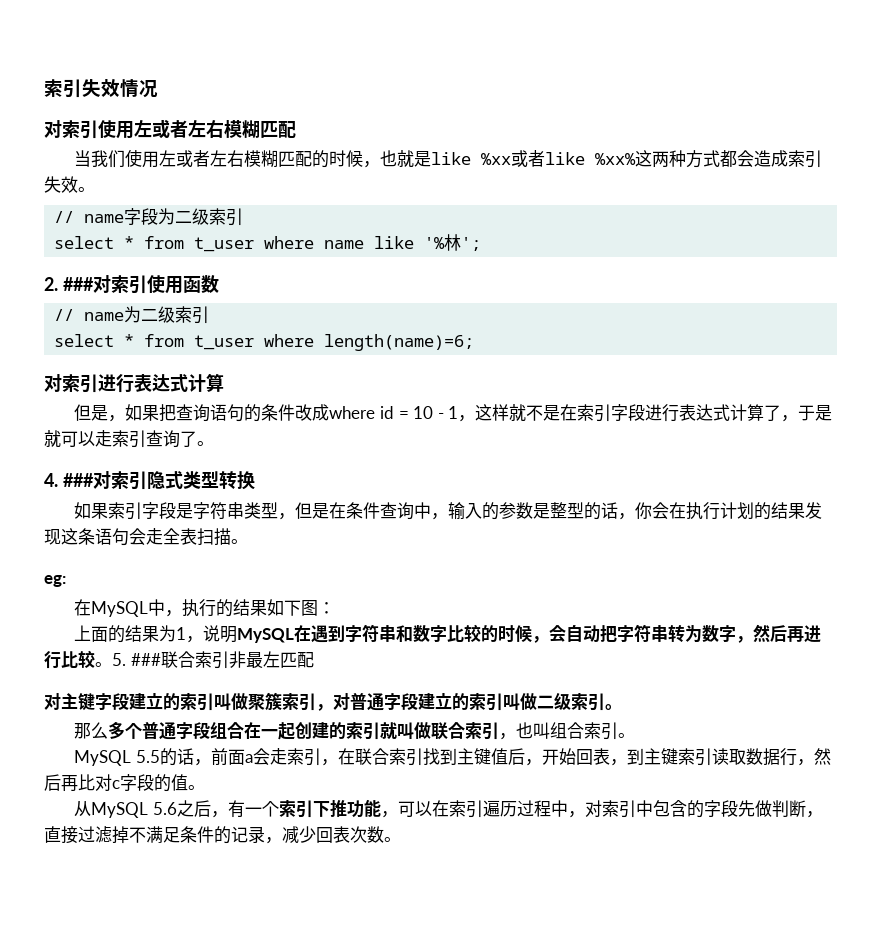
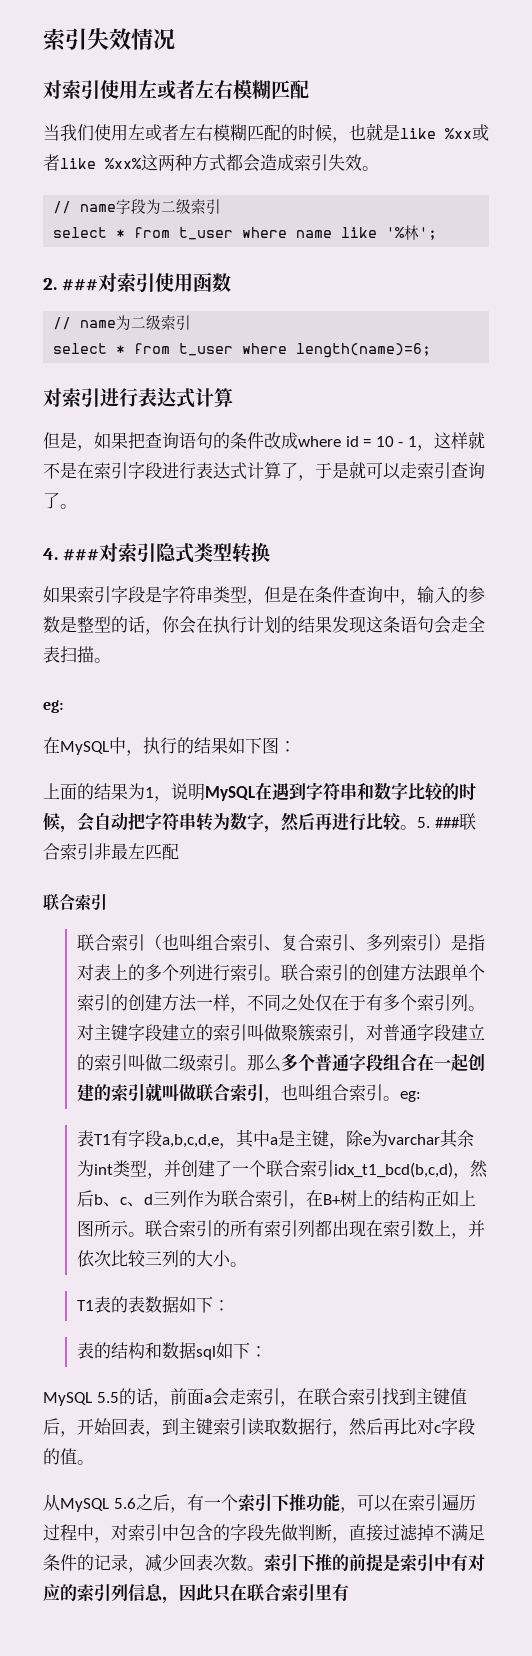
(314, 660) none -> [43,893,107,911] [76,934,485,951] [76,964,485,982] [76,994,485,1013] 联合索引 // 联合索引（也叫组合索引、复合索引、多列索引）是指对表上的多个列进行索引。联合索引的创建方法跟单个索引的创建方法一样，不同之处仅在于有多个索引列。
(622, 707) // -> (247, 1068) none
(636, 735) none -> [399,1091,421,1102] [76,1129,474,1149] [76,1160,488,1179] [76,1190,476,1209] [76,1220,485,1239] [76,1250,247,1267] [76,1296,230,1313] [76,1342,267,1360] eg: // 表T1有字段a,b,c,d,e，其中a是主键，除e为varchar其余为int类型，并创建了一个联合索引idx_t1_bcd(b,c,d)，然后b、c、d三列作为联合索引，在B+树上的结构正如上图所示。联合索引的所有索引列都出现在索引数上，并依次比较三列的大小。 // T1表的表数据如下： // 表的结构和数据sql如下：
(401, 839) none -> [263,1553,485,1572] [43,1583,349,1604] 索引下推的前提是索引中有对应的索引列信息，因此只在联合索引里有

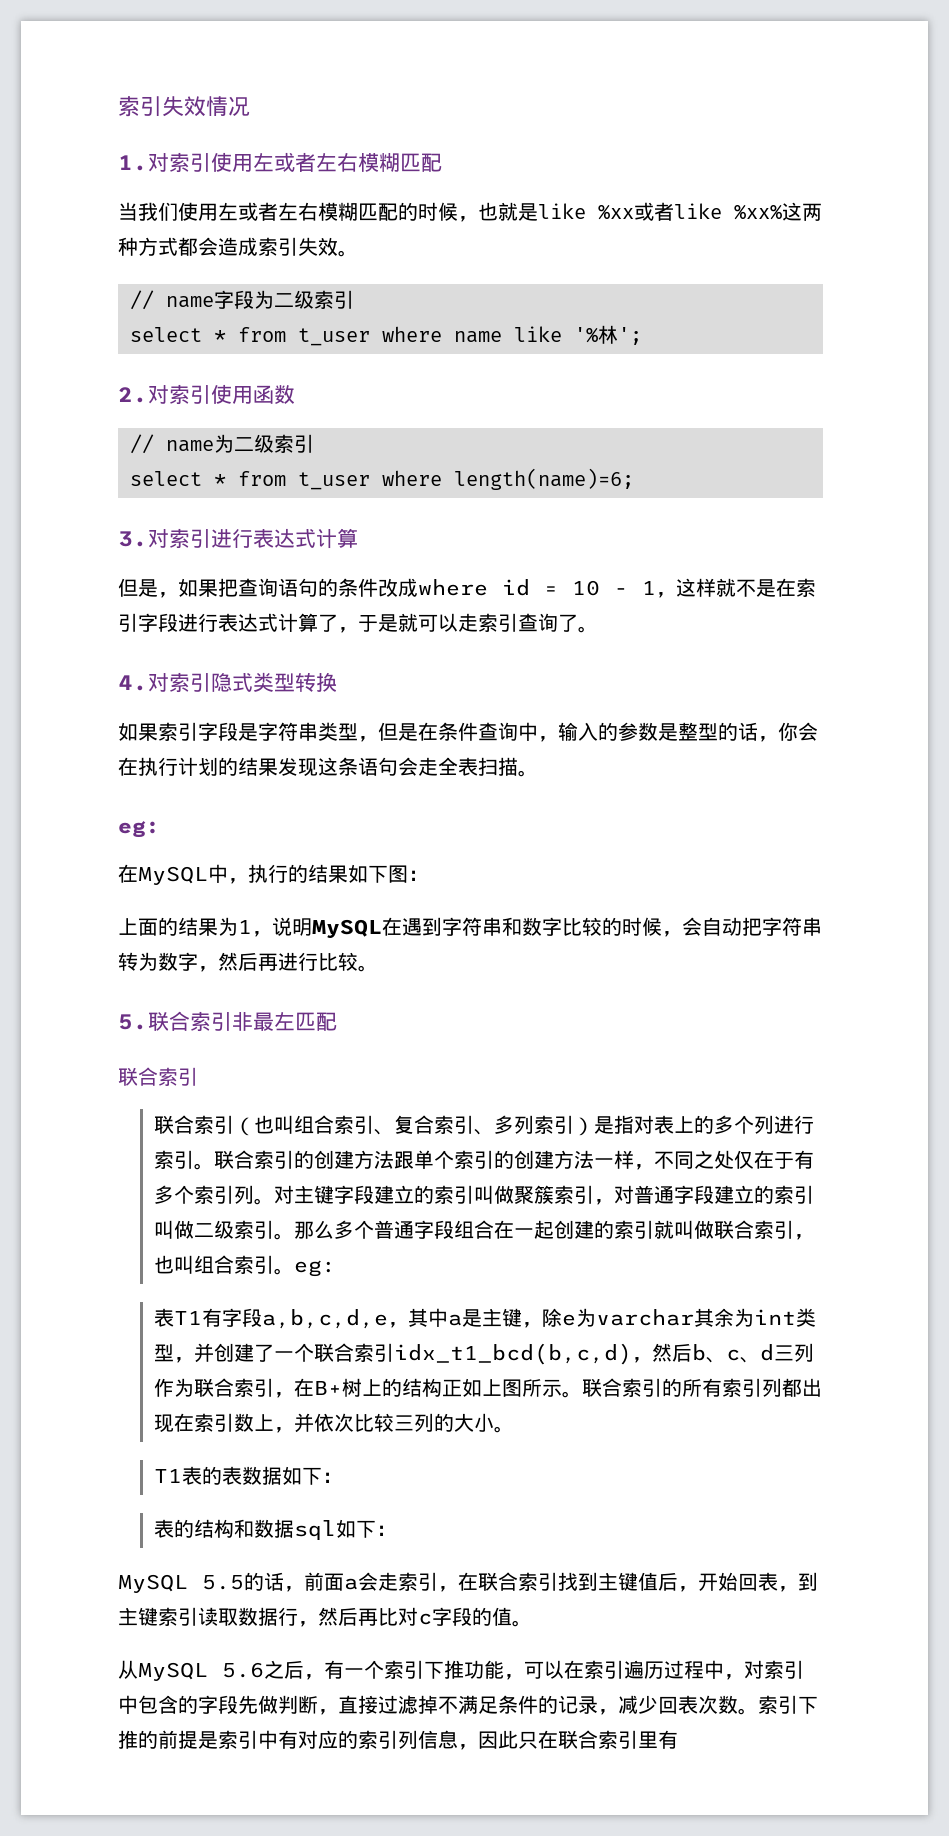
(175, 39) none -> [118,155,148,171] 1.
[62,279,99,291] ### -> (148, 395) none
(432, 350) none -> [118,531,148,547] 3.
[63,549,100,561] ### -> (148, 683) none
[417,817,460,828] 5. ### -> [118,1014,148,1030] // 5.

